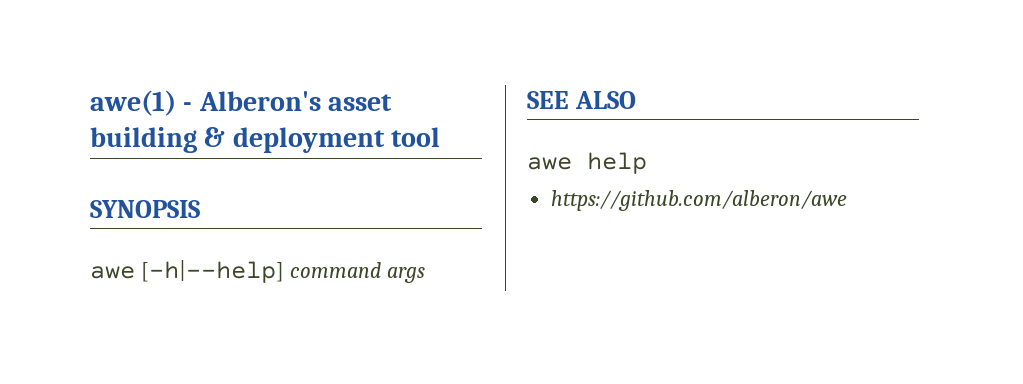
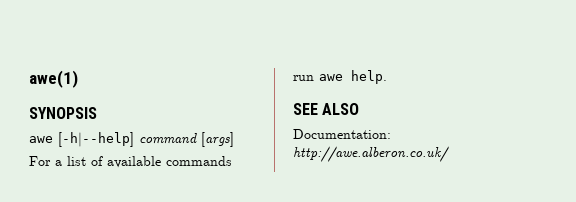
[183,91,393,111] [90,127,441,153] [90,200,200,218] [90,260,425,283] - Alberon's asset building & deployment tool // SYNOPSIS // awe [-h|--help] command args -> [29,107,97,119] [29,132,234,147] [29,156,232,168] [293,70,387,84] // SYNOPSIS // awe [-h|--help] command [args] // For a list of available commands run awe help.
[527,152,647,174] [551,190,848,211] awe help // https://github.com/alberon/awe -> [293,129,391,139] [293,146,449,162] Documentation: http://awe.alberon.co.uk/

